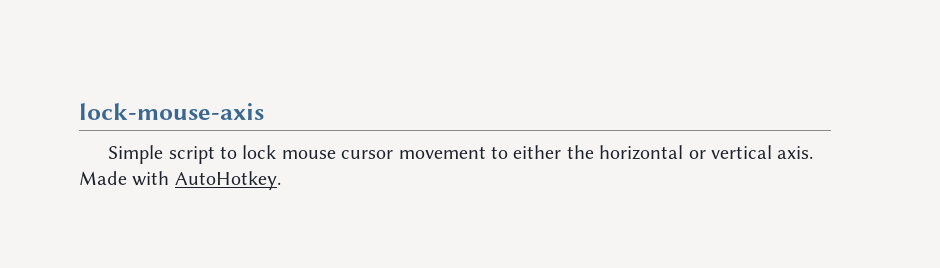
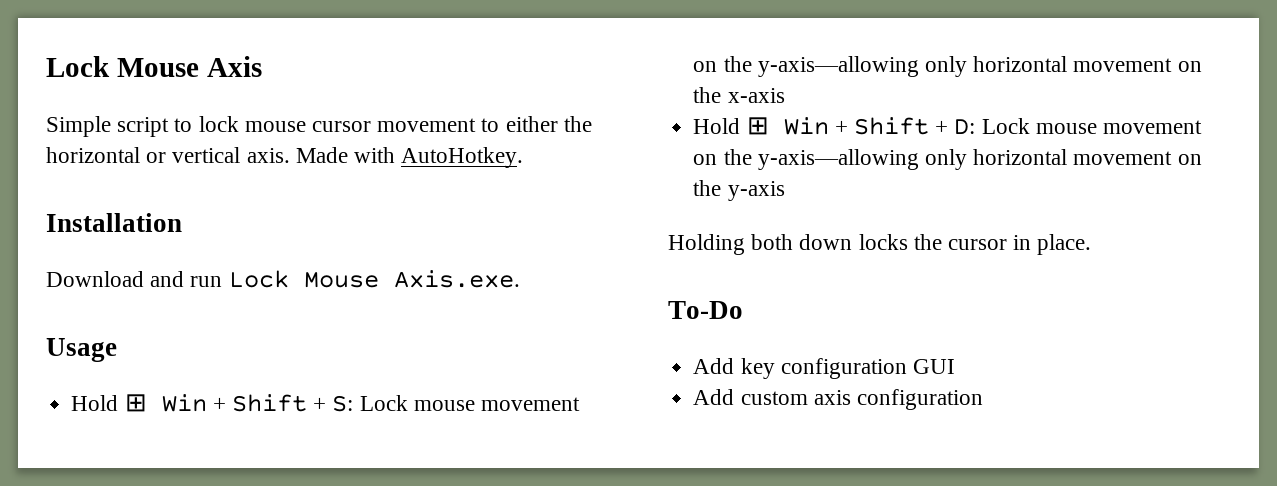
[79,103,264,120] lock-mouse-axis -> [46,56,262,77] Lock Mouse Axis
(281, 180) none -> [46,213,182,232] [46,270,520,288] [46,338,117,362] [71,394,580,412] [693,56,1202,77] [693,87,785,103] [693,117,1202,135] [693,149,1202,170] [693,180,785,201] [668,234,1092,255] [668,301,743,319] [693,358,955,379] [693,389,983,410] // Installation // Download and run Lock Mouse Axis.exe. // Usage // Hold ⊞ Win + Shift + S: Lock mouse movement on the y-axis—allowing only horizontal movement on the x-axis // Hold ⊞ Win + Shift + D: Lock mouse movement on the y-axis—allowing only horizontal movement on the y-axis // Holding both down locks the cursor in place. // To-Do // Add key configuration GUI // Add custom axis configuration

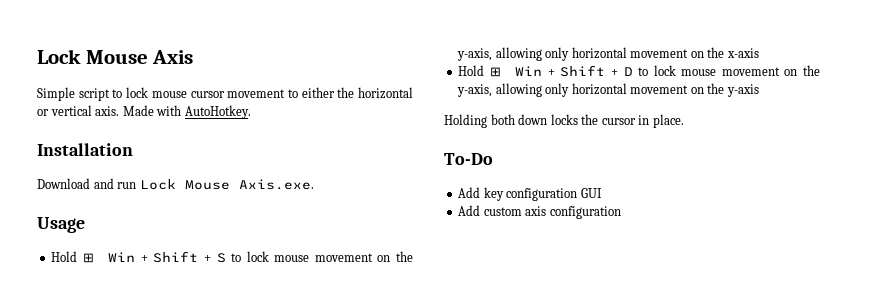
[332,395,580,412] [693,56,919,77] S: Lock mouse movement on the y-axis—allowing -> [216,251,413,263] [457,47,542,61] S to lock mouse movement on the y-axis, allowing
[954,118,1202,134] [693,149,919,170] D: Lock mouse movement on the y-axis—allowing -> [623,65,820,76] [457,83,542,97] D to lock mouse movement on the y-axis, allowing

